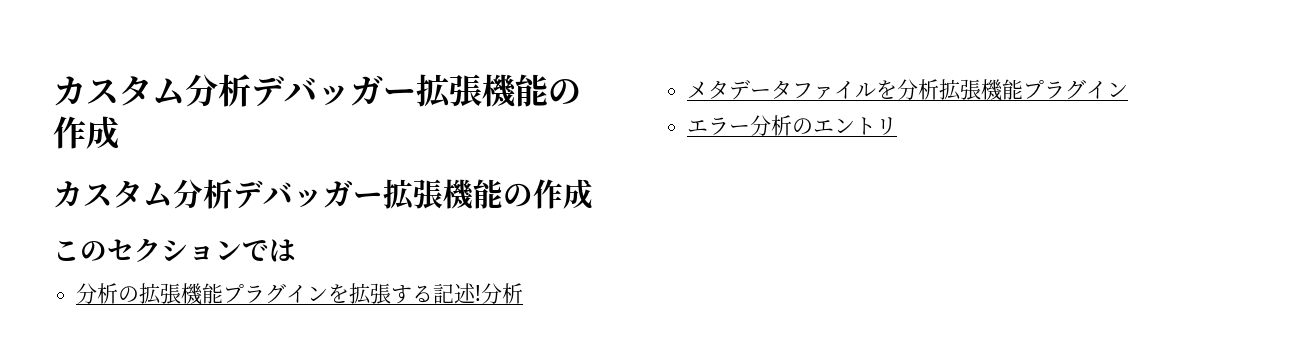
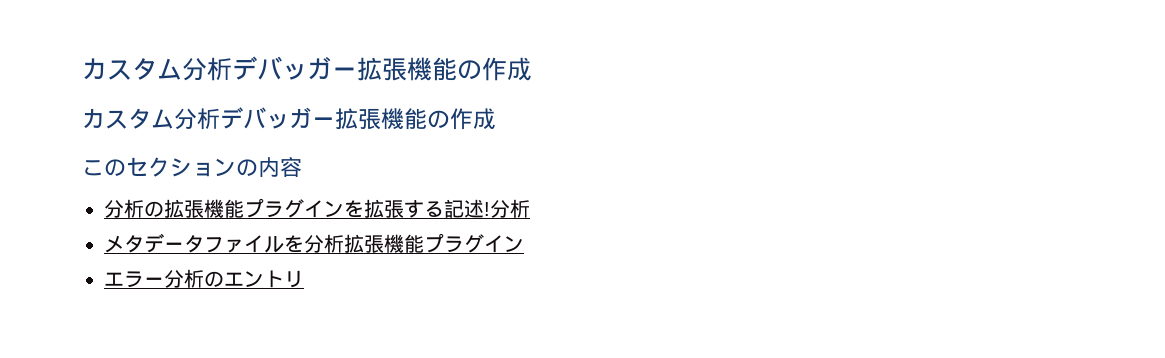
[242,239,296,262] では -> [236,157,302,177] の内容

